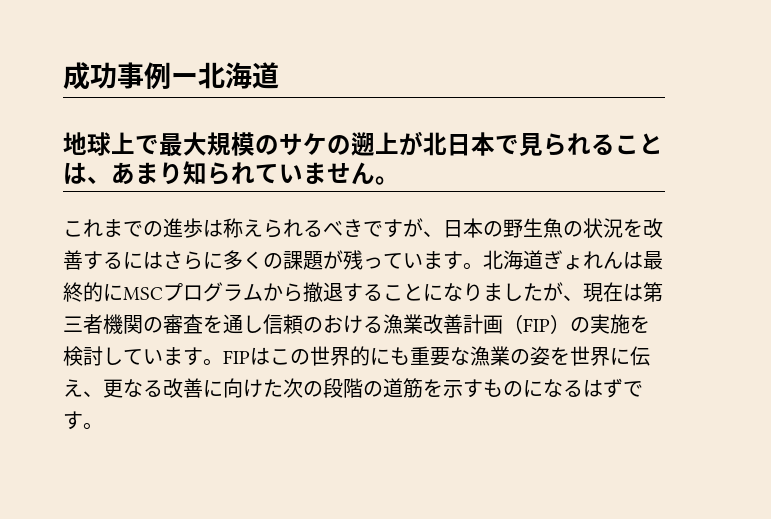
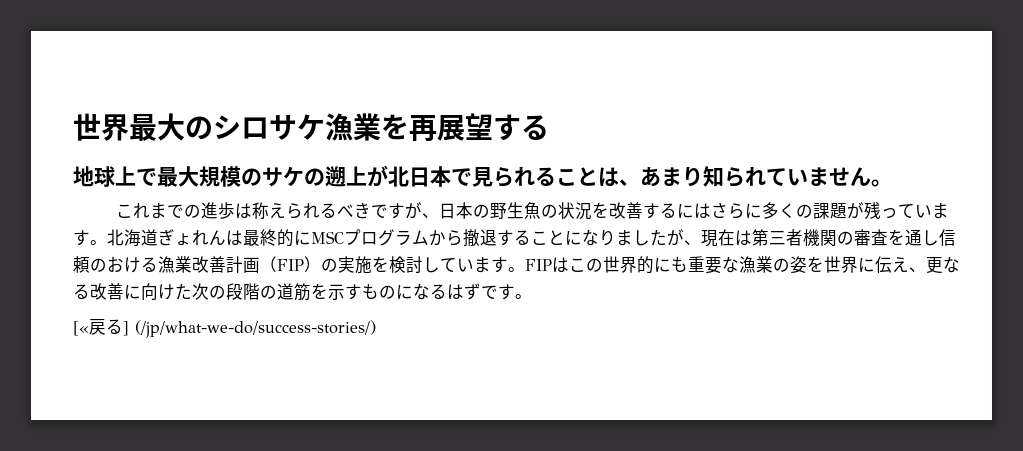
[63,62,279,90] 成功事例ー北海道 -> [73,113,549,141] 世界最大のシロサケ漁業を再展望する
(103, 426) none -> [73,319,376,338] // [«戻る] (/jp/what-we-do/success-stories/)

